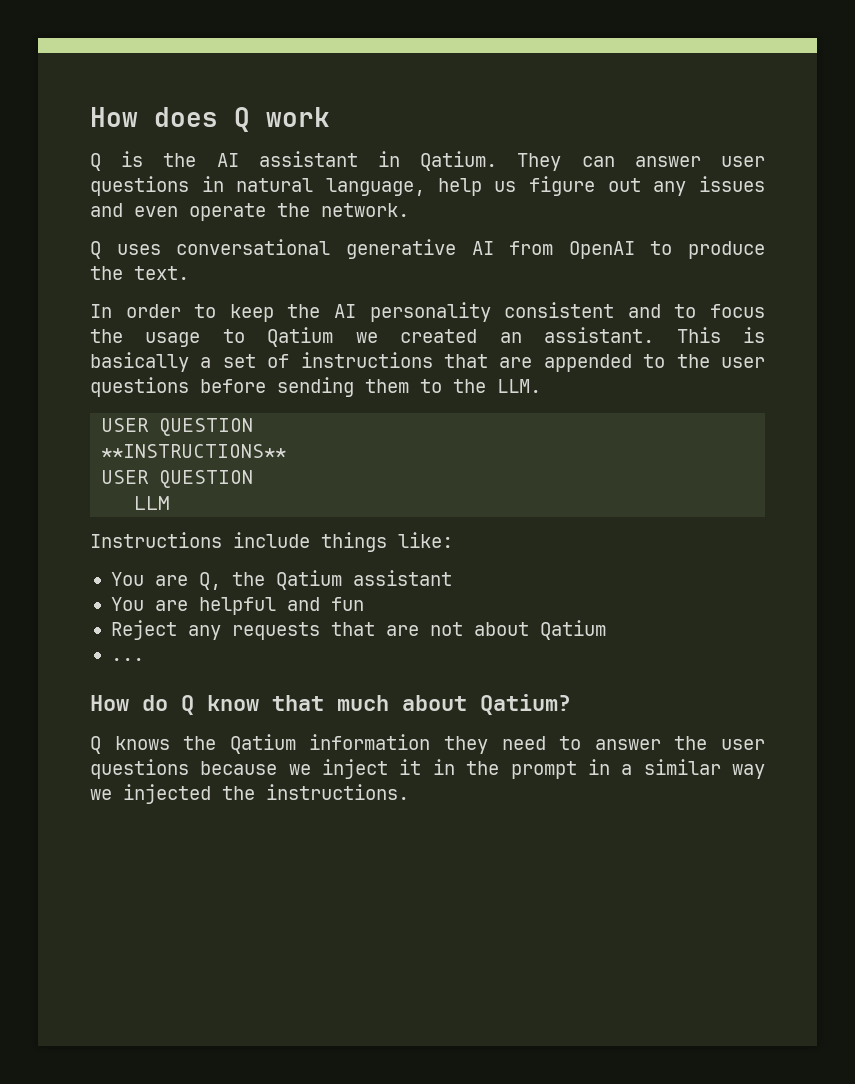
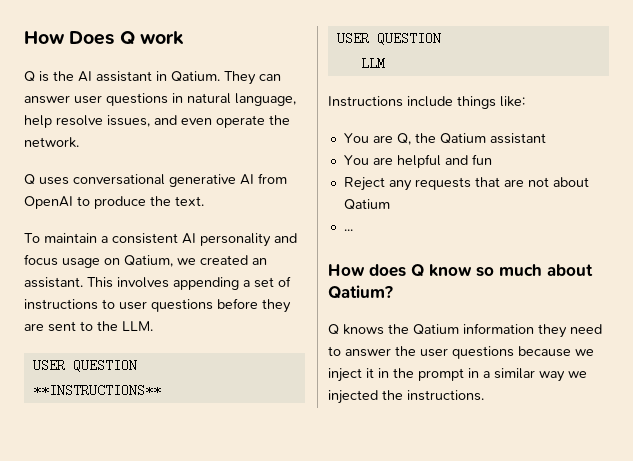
[90,107,218,127] How does -> [24,31,115,45] How Does
[494,176,765,196] us figure out any issues -> [56,115,150,127] resolve issues,
[90,302,766,322] [90,327,334,347] In order to keep the AI personality consistent and to focus the usage to Qatium -> [24,233,297,247] [24,254,173,268] To maintain a consistent AI personality and focus usage on Qatium,
[743,327,765,343] [90,352,189,372] is basically -> [117,277,239,290] involves appending
[444,354,765,372] [90,377,409,397] that are appended to the user questions before sending them -> [102,298,291,313] [24,321,76,332] to user questions before they are sent
[142,695,168,711] do -> [369,264,406,277] does
[272,695,324,711] that -> [476,267,494,277] so

